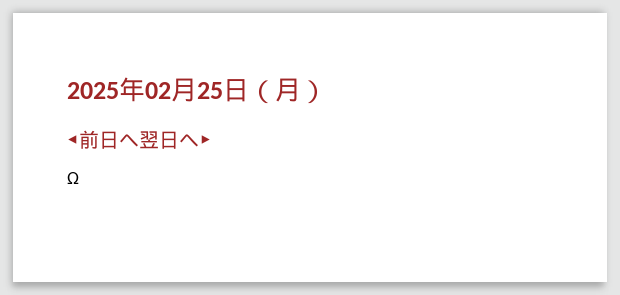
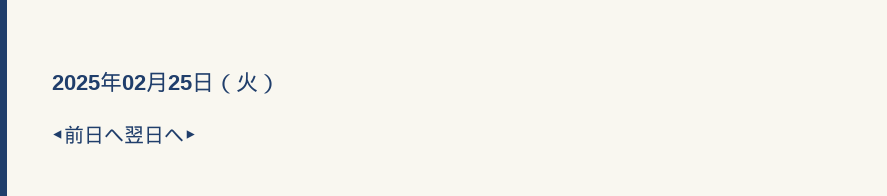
[275,78,301,102] 月 -> [236,72,258,92] 火
[67,172,79,184] // Ω -> (196, 136) none

